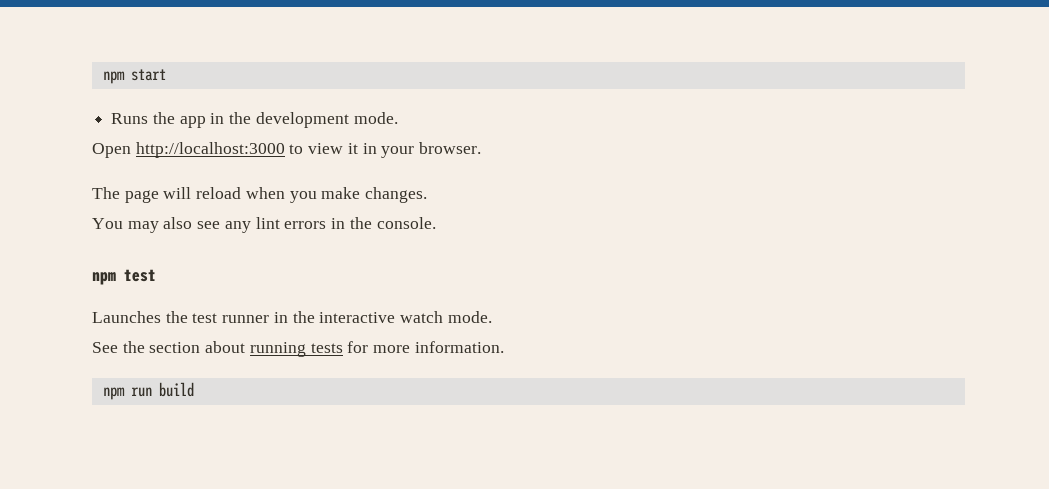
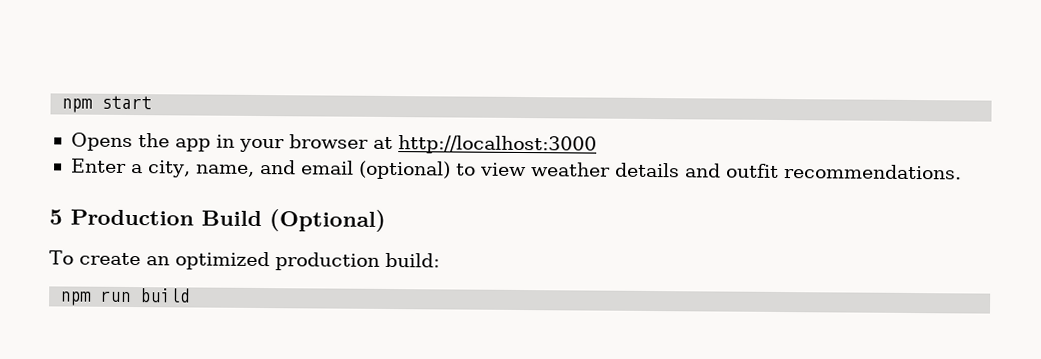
[111,113,149,124] Runs -> [70,132,133,152] Opens
[229,112,398,128] [92,142,482,158] [92,187,428,203] [92,217,436,233] [92,269,156,285] [92,311,492,323] [92,341,504,357] the development mode. // Open http://localhost:3000 to view it in your browser. // The page will reload when you make changes. // You may also see any lint errors in the console. // npm test // Launches the test runner in the interactive watch mode. // See the section about running tests for more information. -> [238,134,597,155] [70,158,962,180] [49,209,386,232] [49,250,440,271] your browser at http://localhost:3000 // Enter a city, name, and email (optional) to view weather details and outfit recommendations. // 5 Production Build (Optional) // To create an optimized production build:

